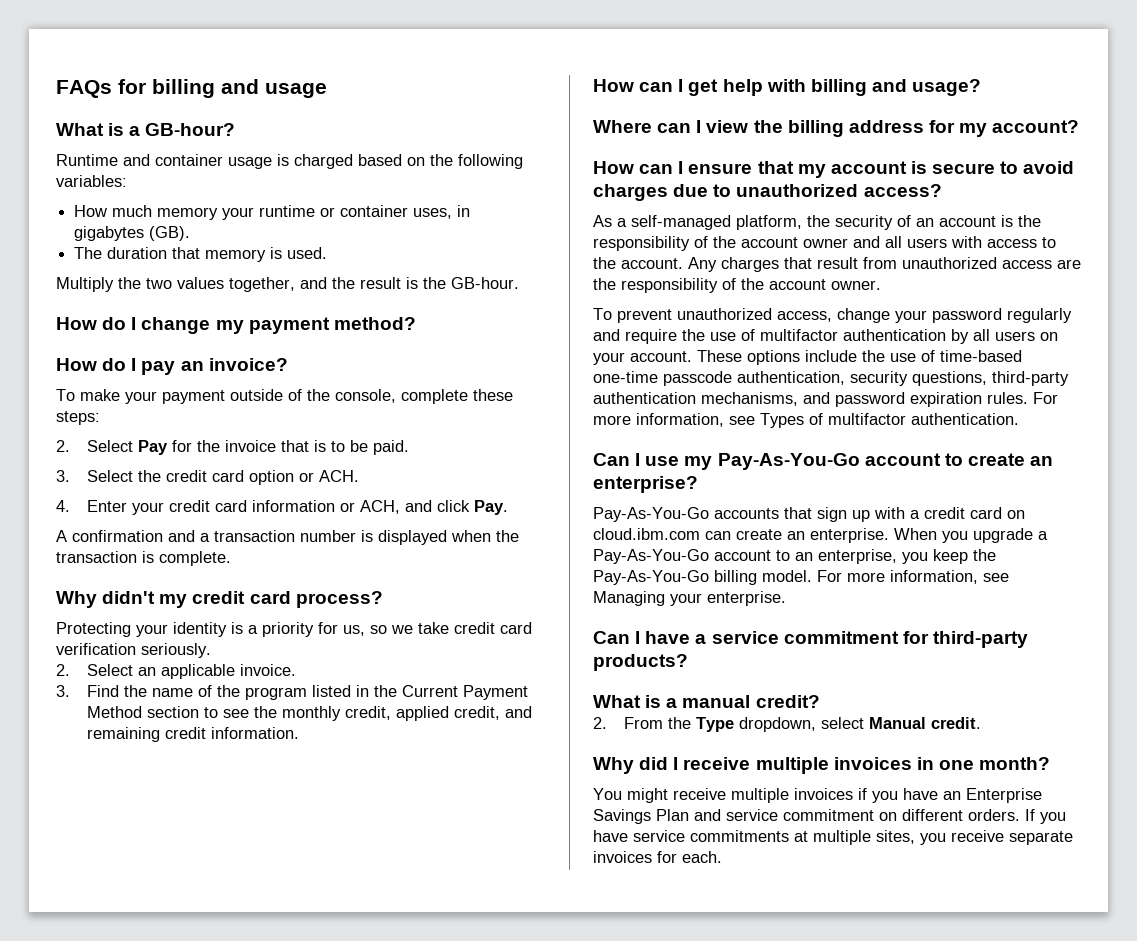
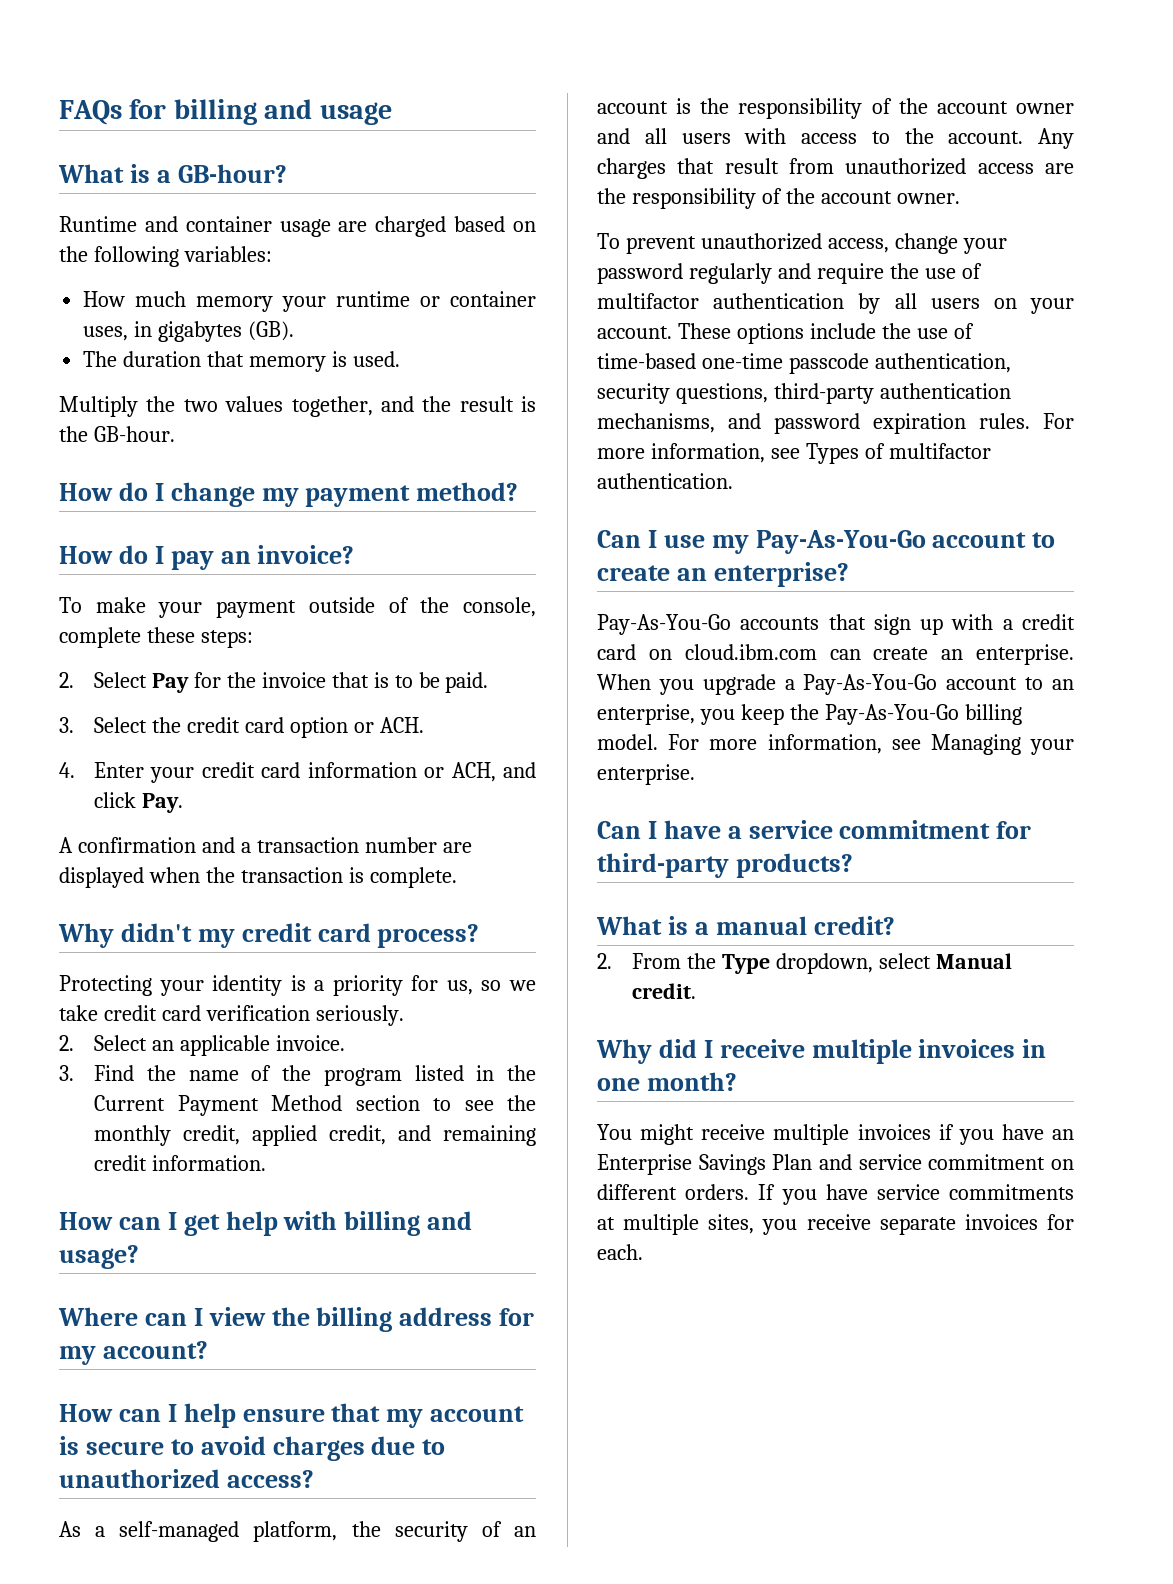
[277,154,289,166] is -> [338,221,368,232] are
[361,530,373,542] is -> [442,842,472,853] are
(684, 167) none -> [183,1403,236,1428] help

